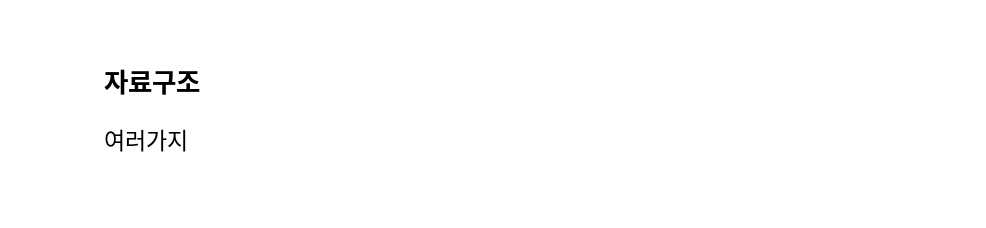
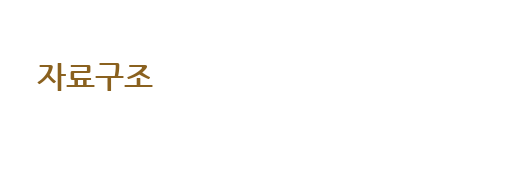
[104,129,188,152] // 여러가지 -> (153, 77) none

